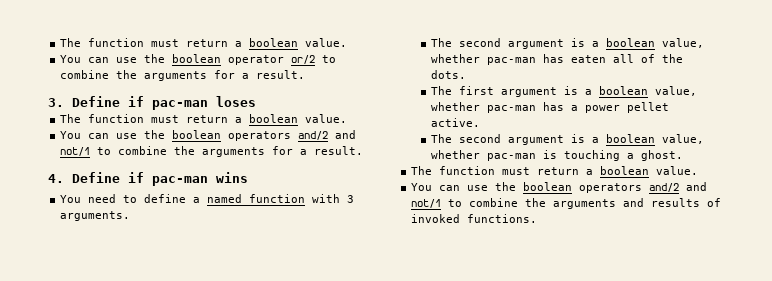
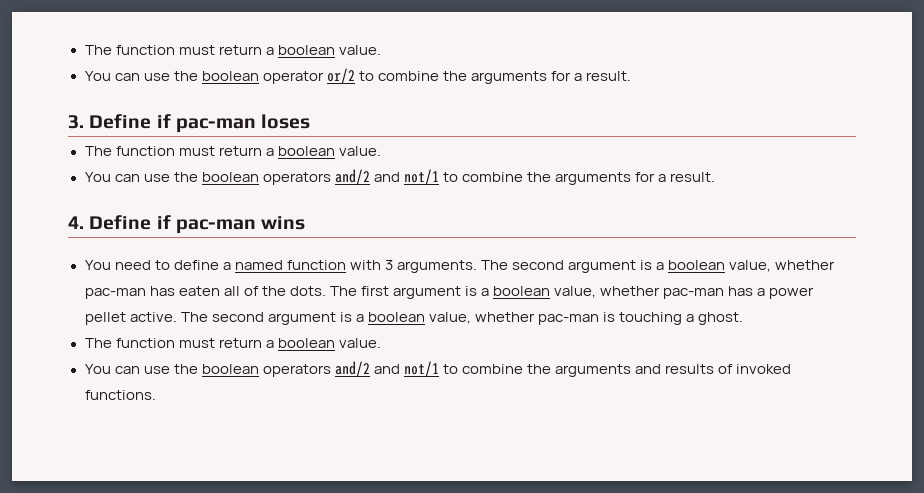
(131, 216) // -> (477, 266) none
(466, 74) // -> (326, 291) none
(480, 122) // -> (177, 317) none

